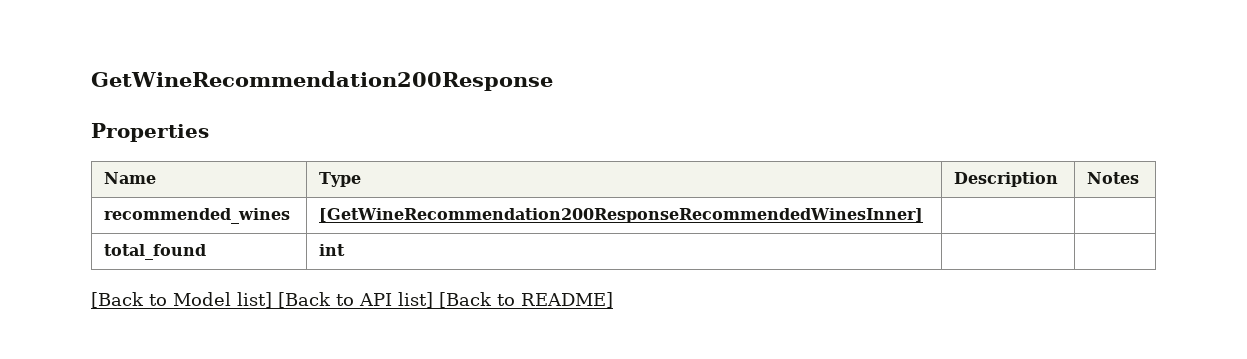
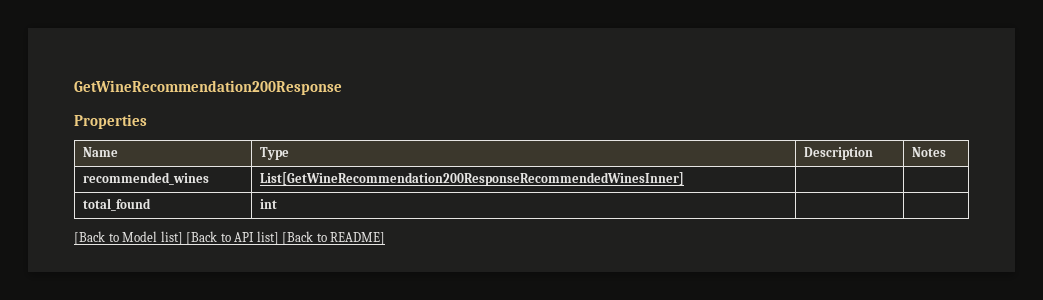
[319,208,924,223] [GetWineRecommendation200ResponseRecommendedWinesInner] -> [259,172,684,186] List[GetWineRecommendation200ResponseRecommendedWinesInner]

